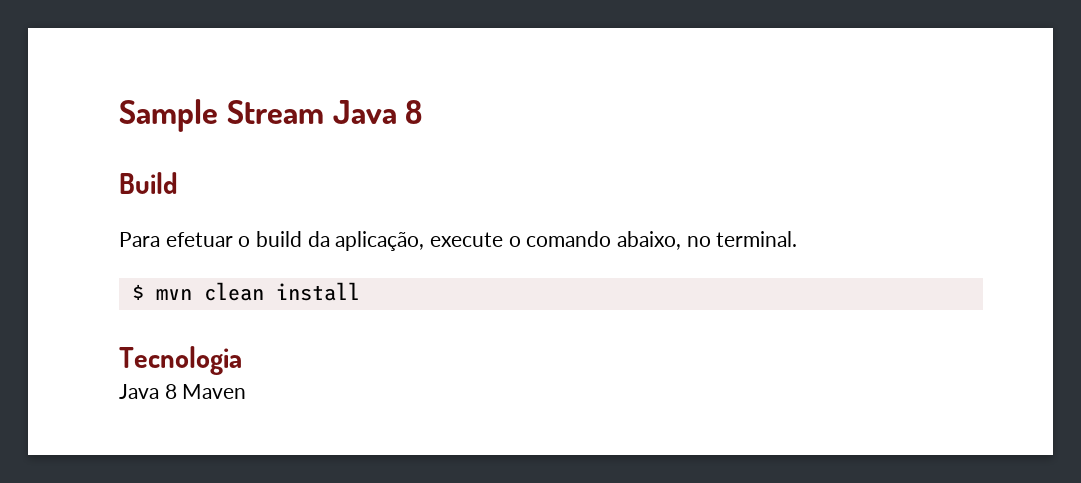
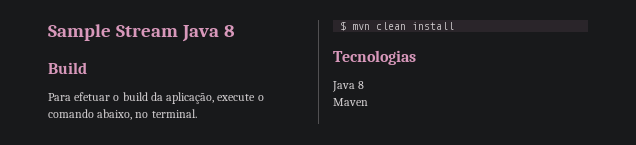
[119,346,242,375] [119,384,177,399] Tecnologia // Java 8 -> [333,50,416,65] [332,81,365,92] Tecnologias // Java 8 //

